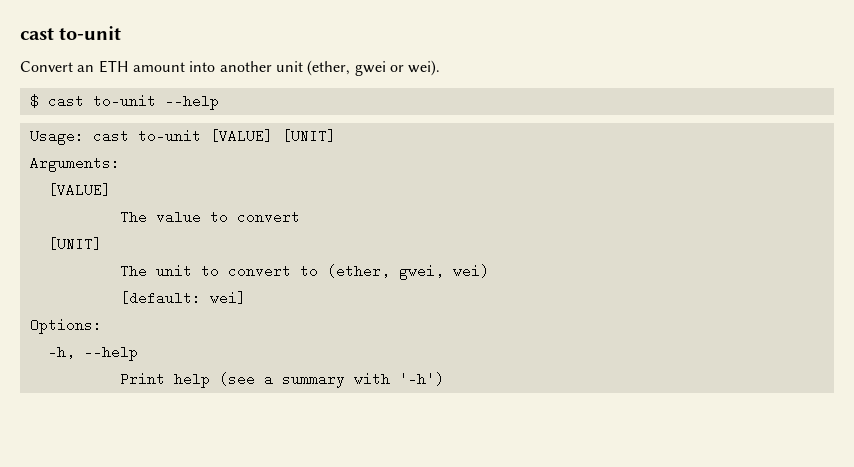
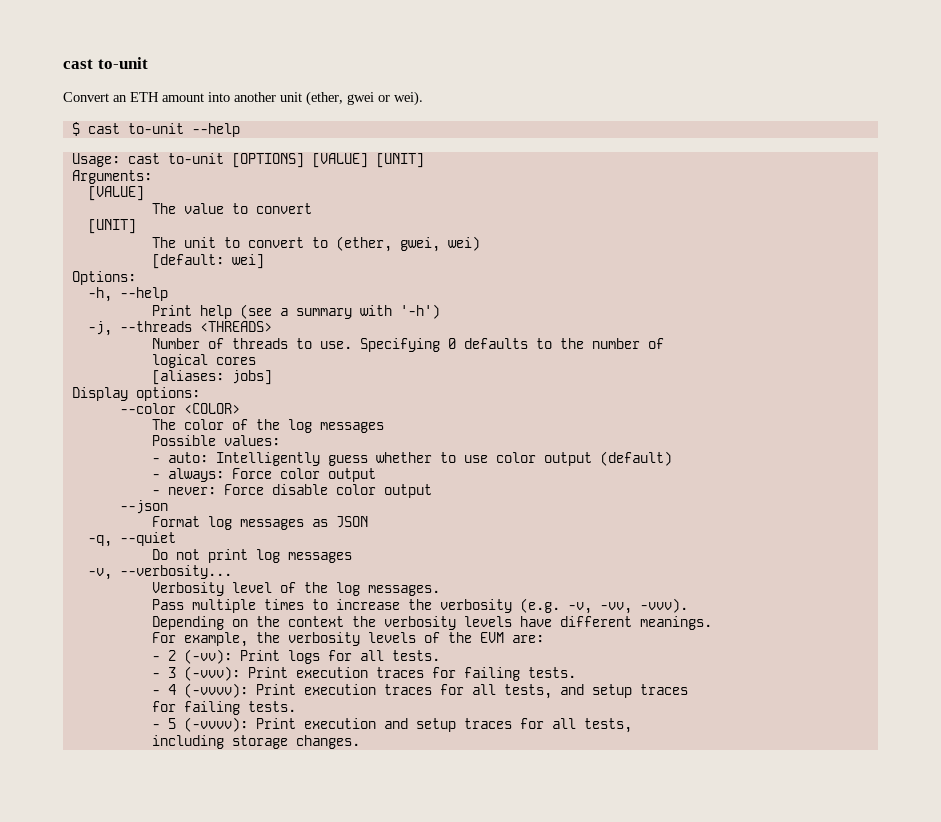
(201, 136) none -> [231,153,304,168] [OPTIONS]
(444, 379) none -> [87,321,272,336] [151,338,664,352] [151,354,256,368] [151,370,272,385] [71,387,200,401] [119,403,240,414] [151,419,384,433] [151,435,280,446] [151,451,672,466] [151,468,376,482] [151,484,432,498] [119,500,168,514] [151,516,368,530] [87,532,176,547] [151,549,352,563] [87,565,232,580] [151,582,440,596] [151,598,688,614] [151,616,712,630] [151,632,544,647] [151,649,440,664] [151,666,576,681] [151,683,688,699] [151,701,296,715] [151,717,632,733] [151,735,360,749] // -j, --threads <THREADS> // Number of threads to use. Specifying 0 defaults to the number of // logical cores // [aliases: jobs] // Display options: // --color <COLOR> // The color of the log messages // Possible values: // - auto: Intelligently guess whether to use color output (default) // - always: Force color output // - never: Force disable color output // --json // Format log messages as JSON // -q, --quiet // Do not print log messages // -v, --verbosity... // Verbosity level of the log messages. // Pass multiple times to increase the verbosity (e.g. -v, -vv, -vvv). // Depending on the context the verbosity levels have different meanings. // For example, the verbosity levels of the EVM are: // - 2 (-vv): Print logs for all tests. // - 3 (-vvv): Print execution traces for failing tests. // - 4 (-vvvv): Print execution traces for all tests, and setup traces // for failing tests. // - 5 (-vvvv): Print execution and setup traces for all tests, // including storage changes.

